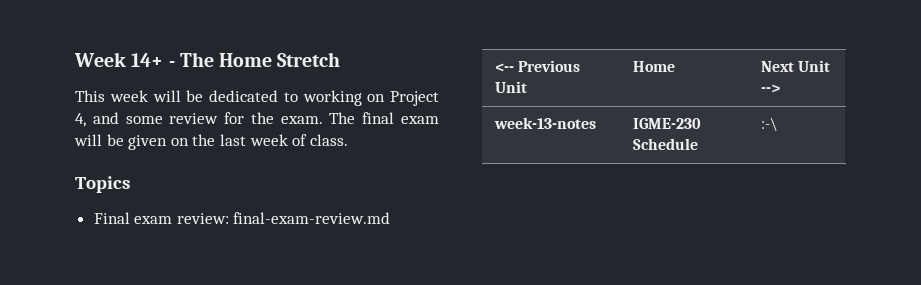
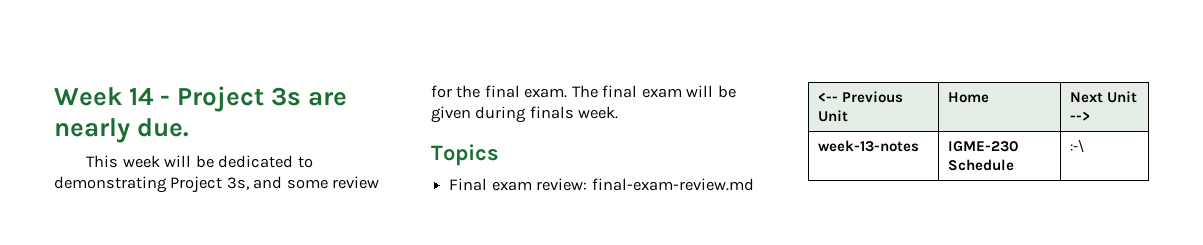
[131,52,341,67] 14+ - The Home Stretch -> [129,86,348,112] [54,118,190,143] 14 - Project 3s are nearly due.
[302,90,439,106] [75,113,86,127] working on Project 4, -> [54,176,249,193] demonstrating Project 3s,
(274, 118) none -> [484,85,520,98] final
[170,134,348,146] on the last week of class. -> [475,106,619,123] during finals week.

